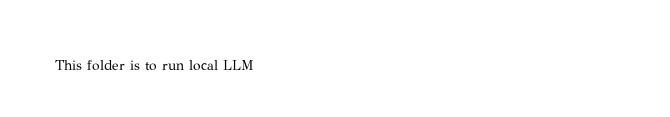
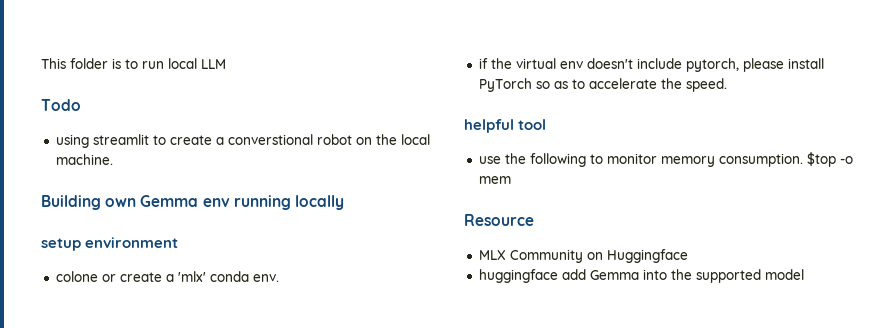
(254, 65) none -> [41,99,81,111] [55,134,430,148] [55,154,113,165] [41,195,344,210] [41,237,179,251] [55,271,279,282] [478,58,824,72] [478,78,727,92] [464,119,547,133] [478,152,853,167] [478,176,511,184] [464,214,534,226] [478,249,688,263] [478,269,804,283] // Todo // using streamlit to create a converstional robot on the local machine. // Building own Gemma env running locally // setup environment // colone or create a 'mlx' conda env. // if the virtual env doesn't include pytorch, please install PyTorch so as to accelerate the speed. // helpful tool // use the following to monitor memory consumption. $top -o mem // Resource // MLX Community on Huggingface // huggingface add Gemma into the supported model

